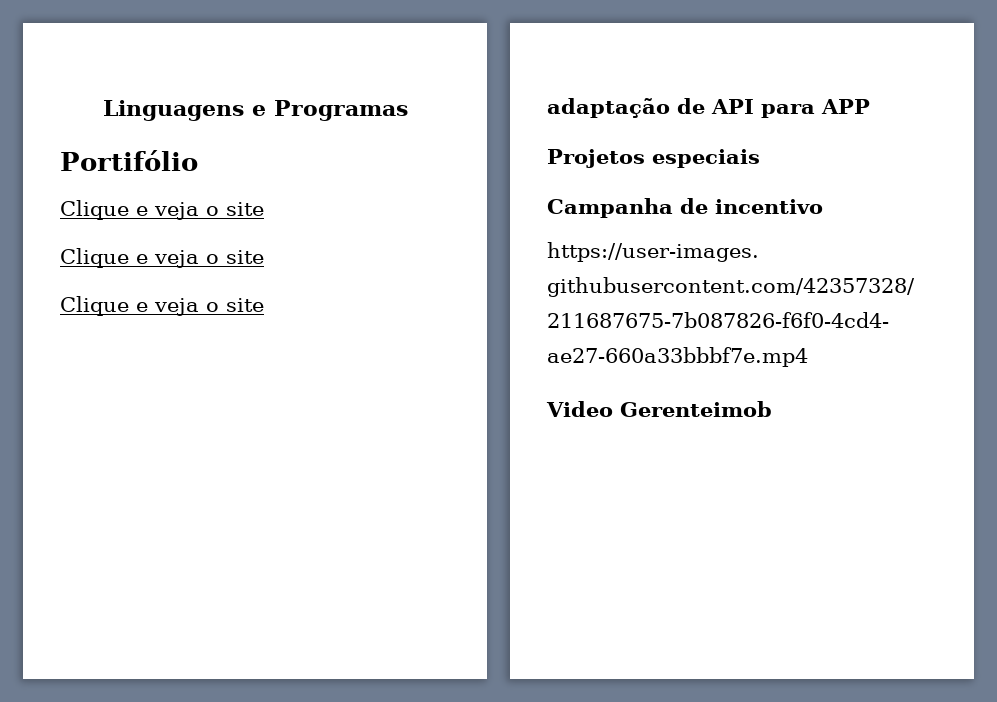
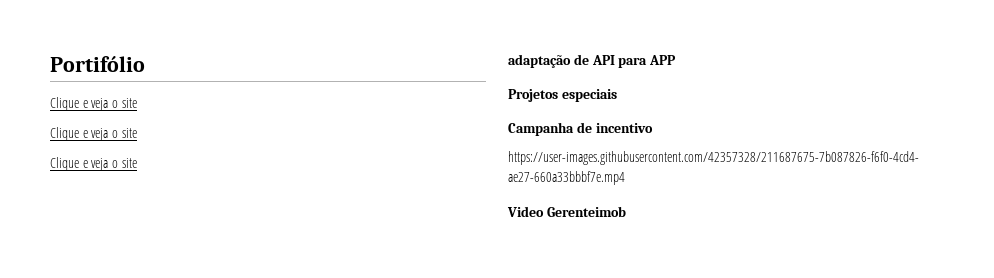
[102,100,408,121] Linguagens e Programas // -> (50, 64) none

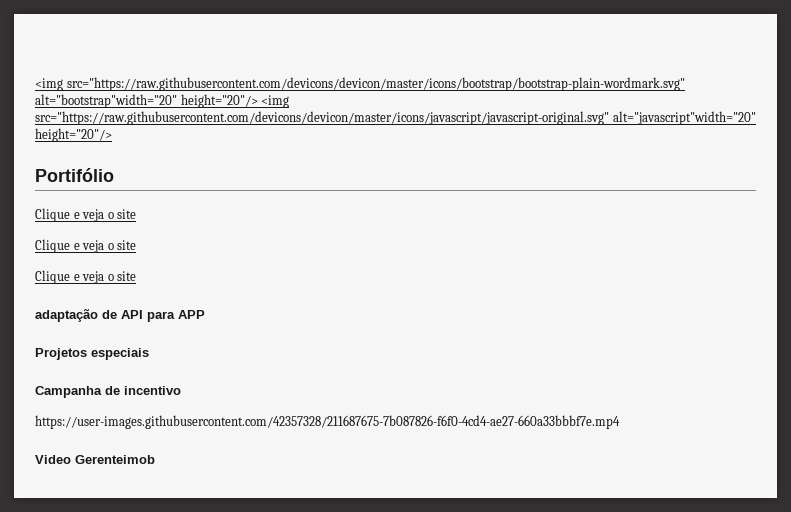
(50, 64) none -> [35,77,685,91] [35,94,290,108] [35,111,756,125] [35,128,112,142] <img src="https://raw.githubusercontent.com/devicons/devicon/master/icons/bootstrap/bootstrap-plain-wordmark.svg" alt="bootstrap"width="20" height="20"/> <img src="https://raw.githubusercontent.com/devicons/devicon/master/icons/javascript/javascript-original.svg" alt="javascript"width="20" height="20"/> //

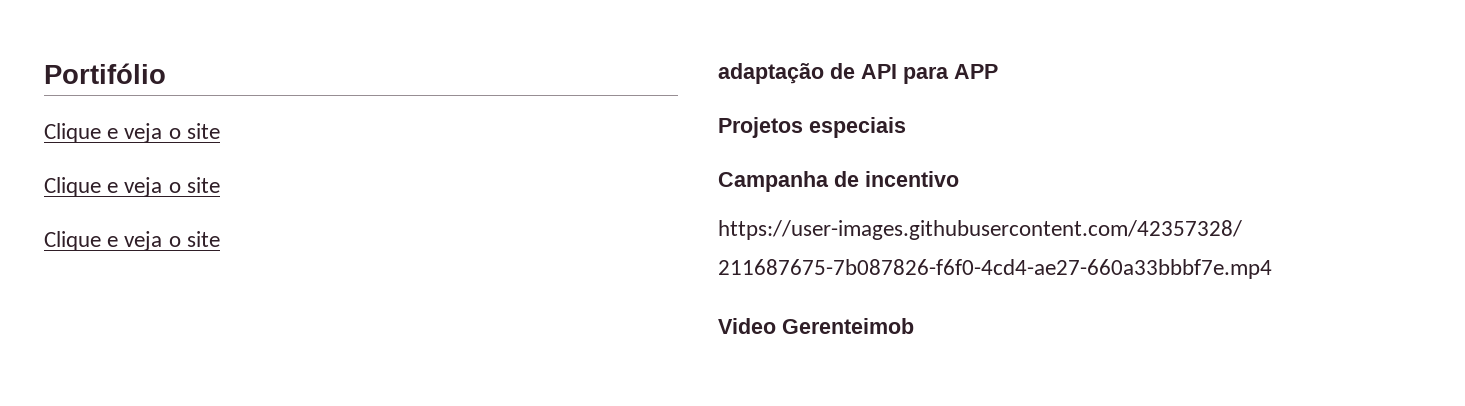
[35,77,685,91] [35,94,290,108] [35,111,756,125] [35,128,112,142] <img src="https://raw.githubusercontent.com/devicons/devicon/master/icons/bootstrap/bootstrap-plain-wordmark.svg" alt="bootstrap"width="20" height="20"/> <img src="https://raw.githubusercontent.com/devicons/devicon/master/icons/javascript/javascript-original.svg" alt="javascript"width="20" height="20"/> // -> (44, 73) none

